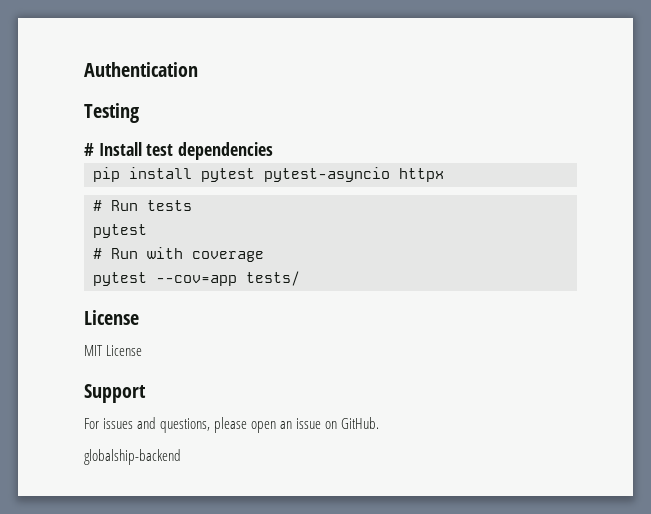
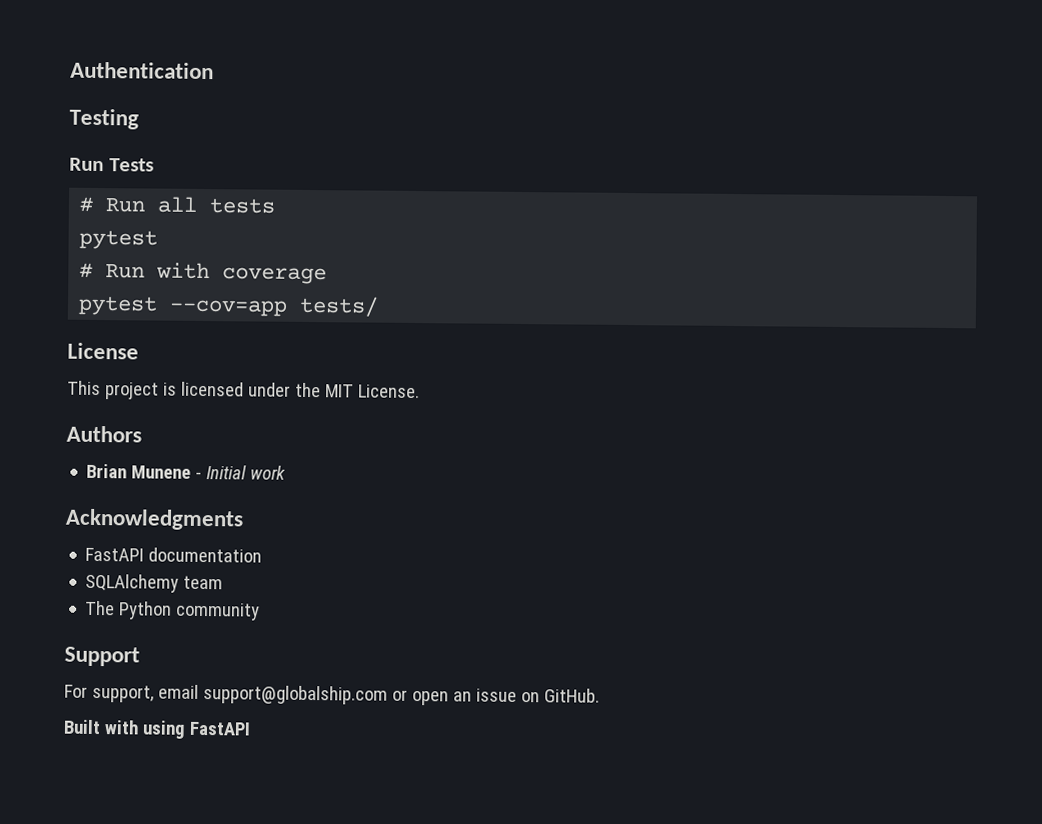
[84,142,274,160] [93,167,444,182] [93,200,138,211] # Install test dependencies // pip install pytest pytest-asyncio httpx // # Run -> [69,157,154,172] [79,196,199,213] Run Tests // # Run all
[84,345,143,356] [84,384,146,403] [84,417,248,433] MIT License // Support // For issues and questions, please -> [67,380,420,400] [66,425,142,443] [86,463,287,480] [65,508,244,531] [85,547,263,563] [85,573,224,593] [85,600,261,621] [64,646,140,667] [64,684,408,705] This project is licensed under the MIT License. // Authors // Brian Munene - Initial work // Acknowledgments // FastAPI documentation // SQLAlchemy team // The Python community // Support // For support, email support@globalship.com or
[84,449,181,465] globalship-backend -> [63,719,251,739] Built with using FastAPI

